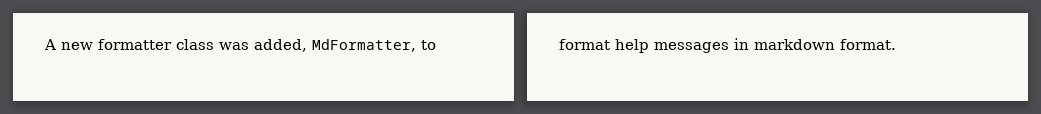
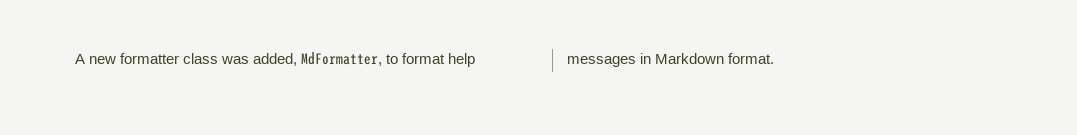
[754,39,835,50] markdown -> [655,53,725,64] Markdown

